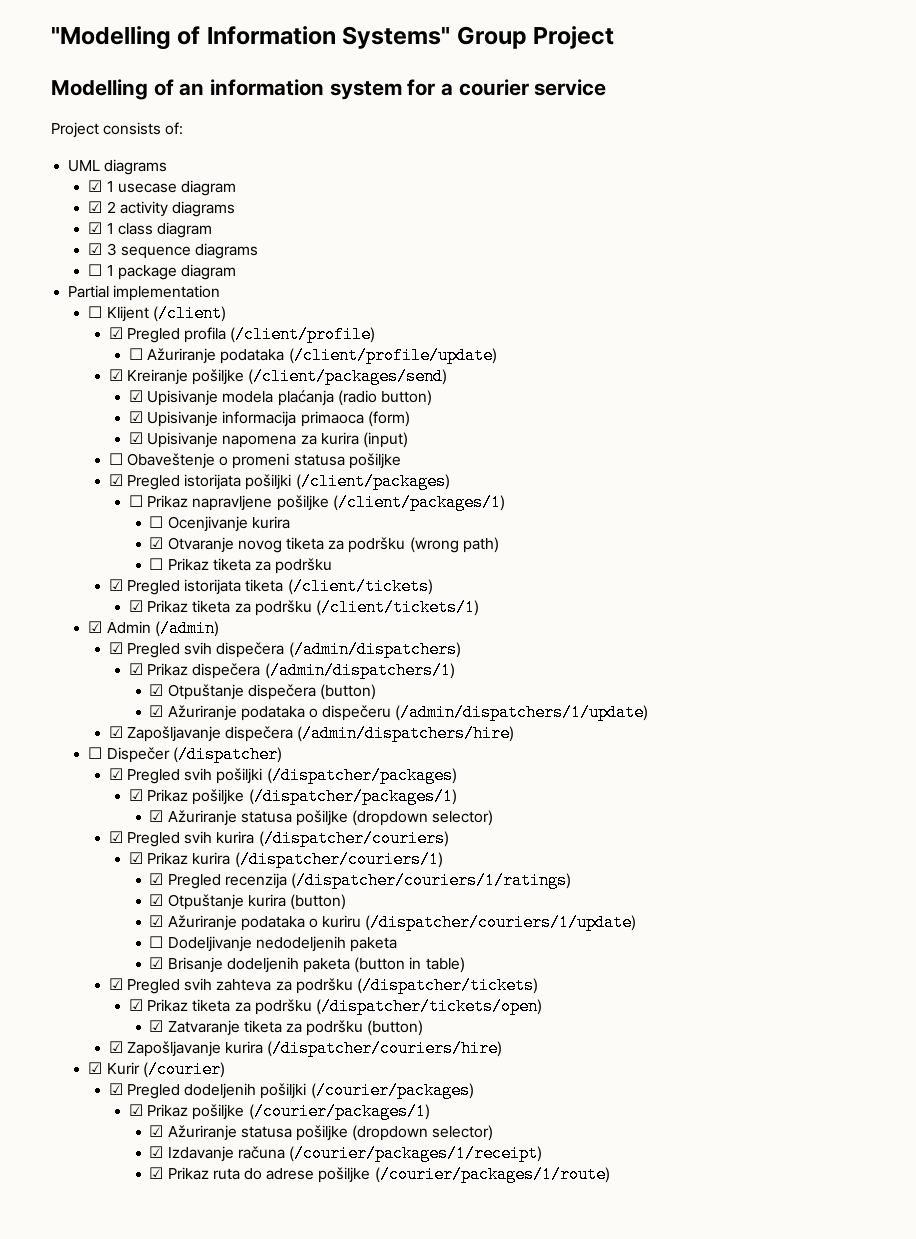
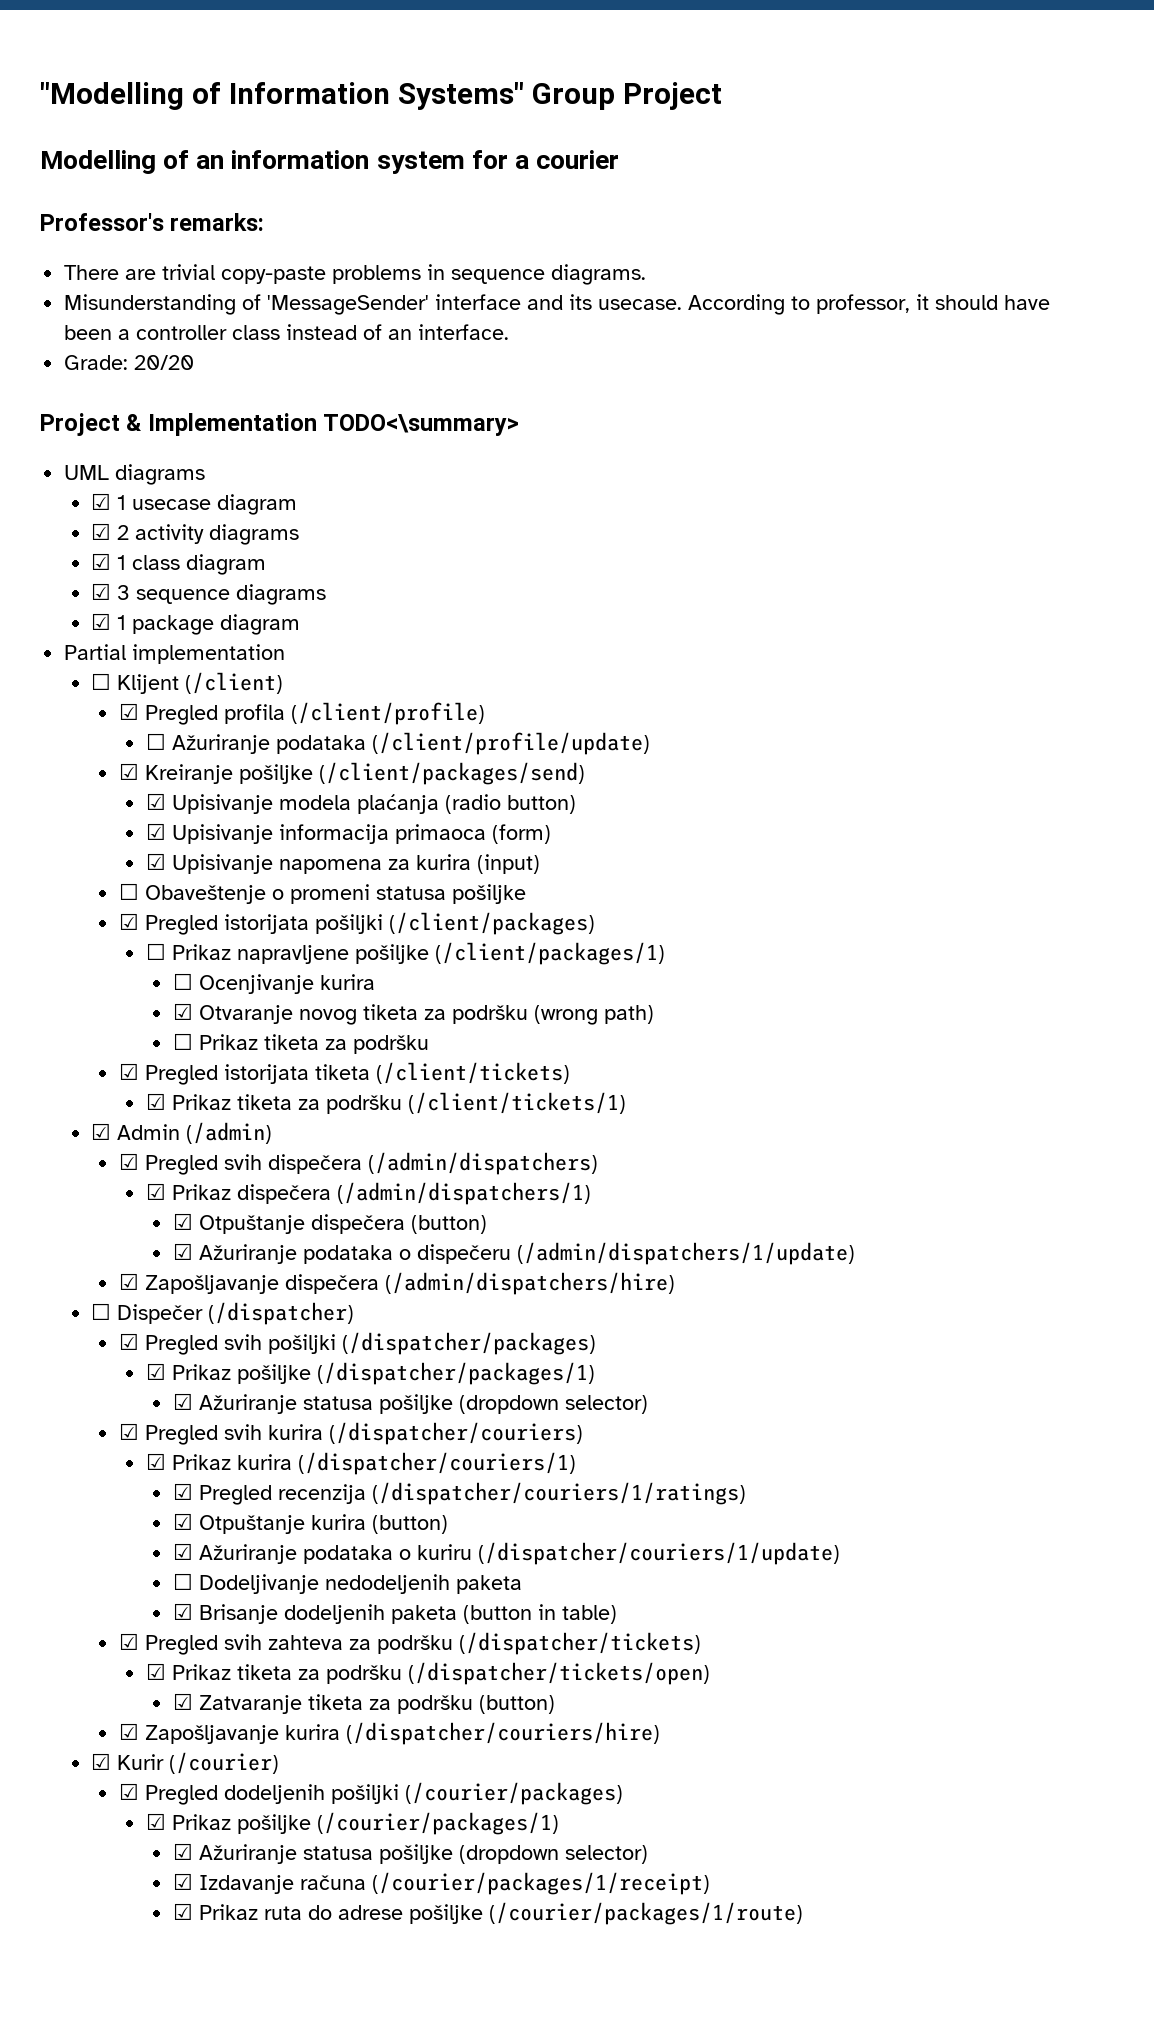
[534,79,607,96] [51,122,184,138] service // Project consists of: -> [40,213,265,231] [64,264,647,285] [64,294,1051,315] [64,324,510,340] [64,355,195,370] [40,413,520,436] // Professor's remarks: // There are trivial copy-paste problems in sequence diagrams. // Misunderstanding of 'MessageSender' interface and its usecase. According to professor, it should have been a controller class instead of an interface. // Grade: 20/20 // Project & Implementation TODO<\summary>
[88,264,103,276] ☐ -> [91,613,112,630] ☑

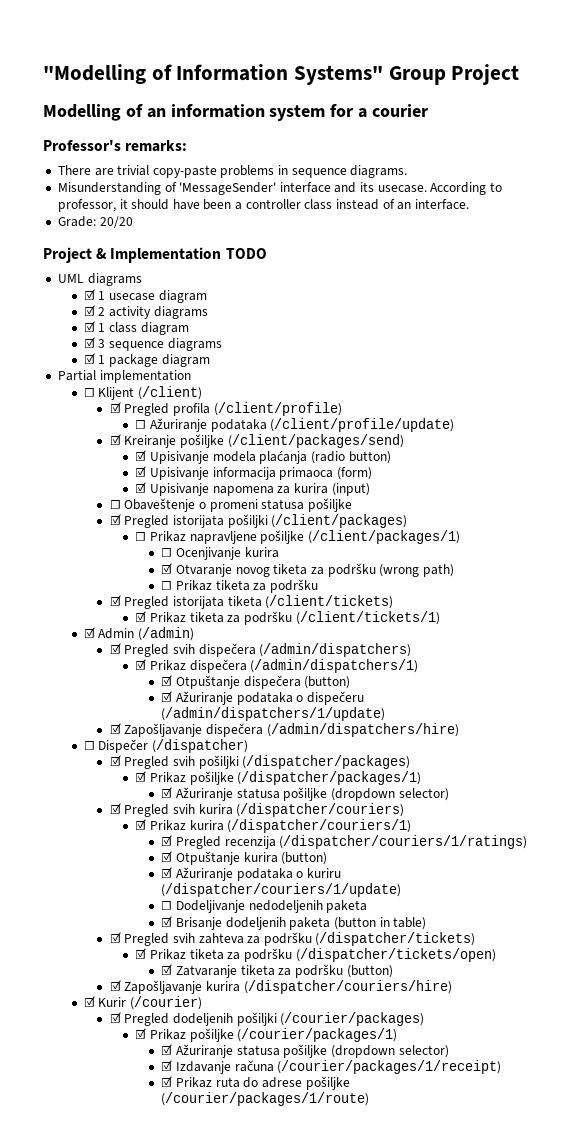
[323,414,520,436] TODO<\summary> -> [225,248,267,259] TODO

